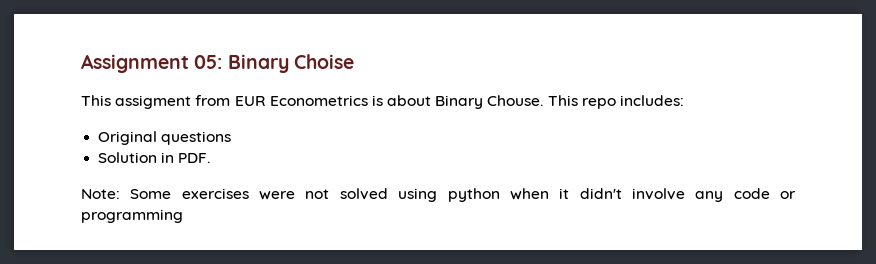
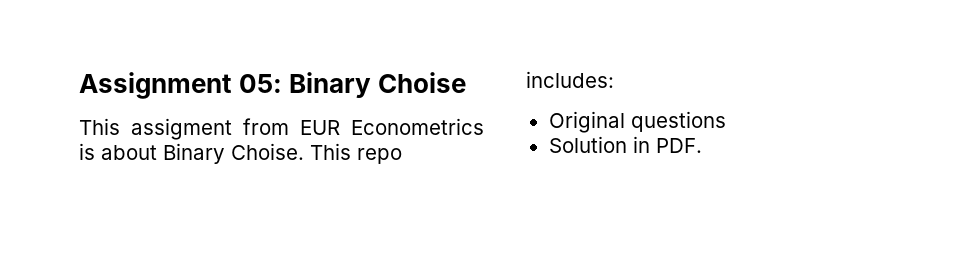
[487,95,544,106] Chouse. -> [231,143,304,160] Choise.
[81,188,796,202] [81,209,183,223] // Note: Some exercises were not solved using python when it didn't involve any code or programming -> (702, 145) none

